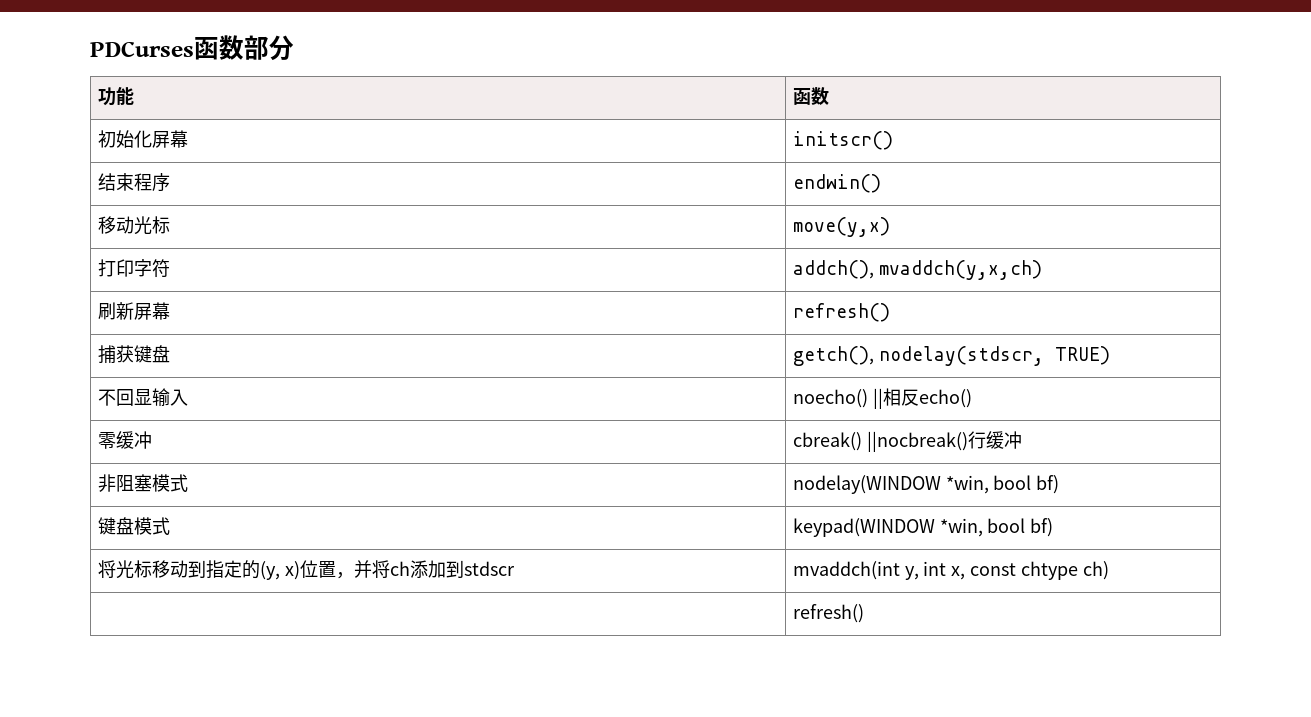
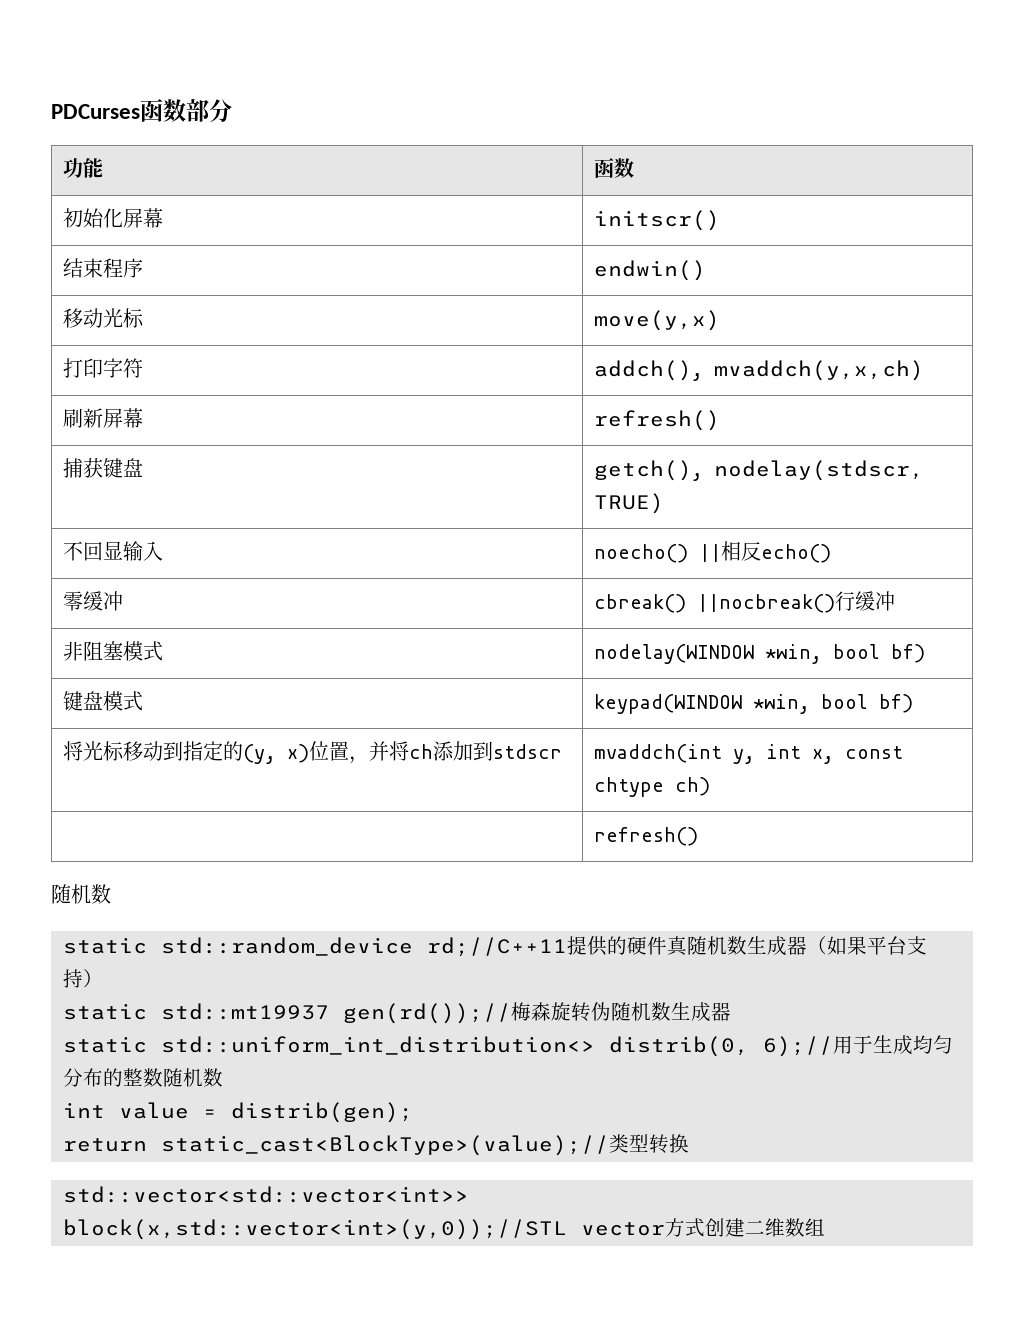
(864, 613) none -> [51,884,111,904] [63,936,927,957] [63,969,103,988] [63,1002,731,1024] [63,1035,953,1057] [63,1068,223,1087] [63,1102,413,1123] [63,1134,689,1156] [63,1186,469,1203] [63,1218,825,1240] // 随机数 // static std::random_device rd;//C++11提供的硬件真随机数生成器（如果平台支持） // static std::mt19937 gen(rd());//梅森旋转伪随机数生成器 // static std::uniform_int_distribution<> distrib(0, 6);//用于生成均匀分布的整数随机数 // int value = distrib(gen); // return static_cast<BlockType>(value);//类型转换 // std::vector<std::vector<int>> block(x,std::vector<int>(y,0));//STL vector方式创建二维数组

